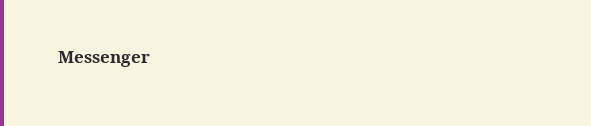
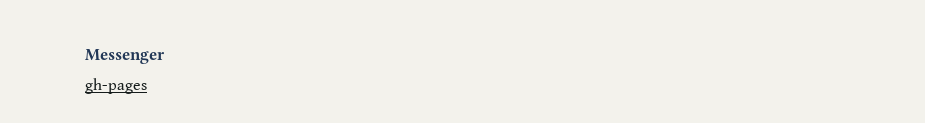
(150, 59) none -> [85,78,147,94] // gh-pages

